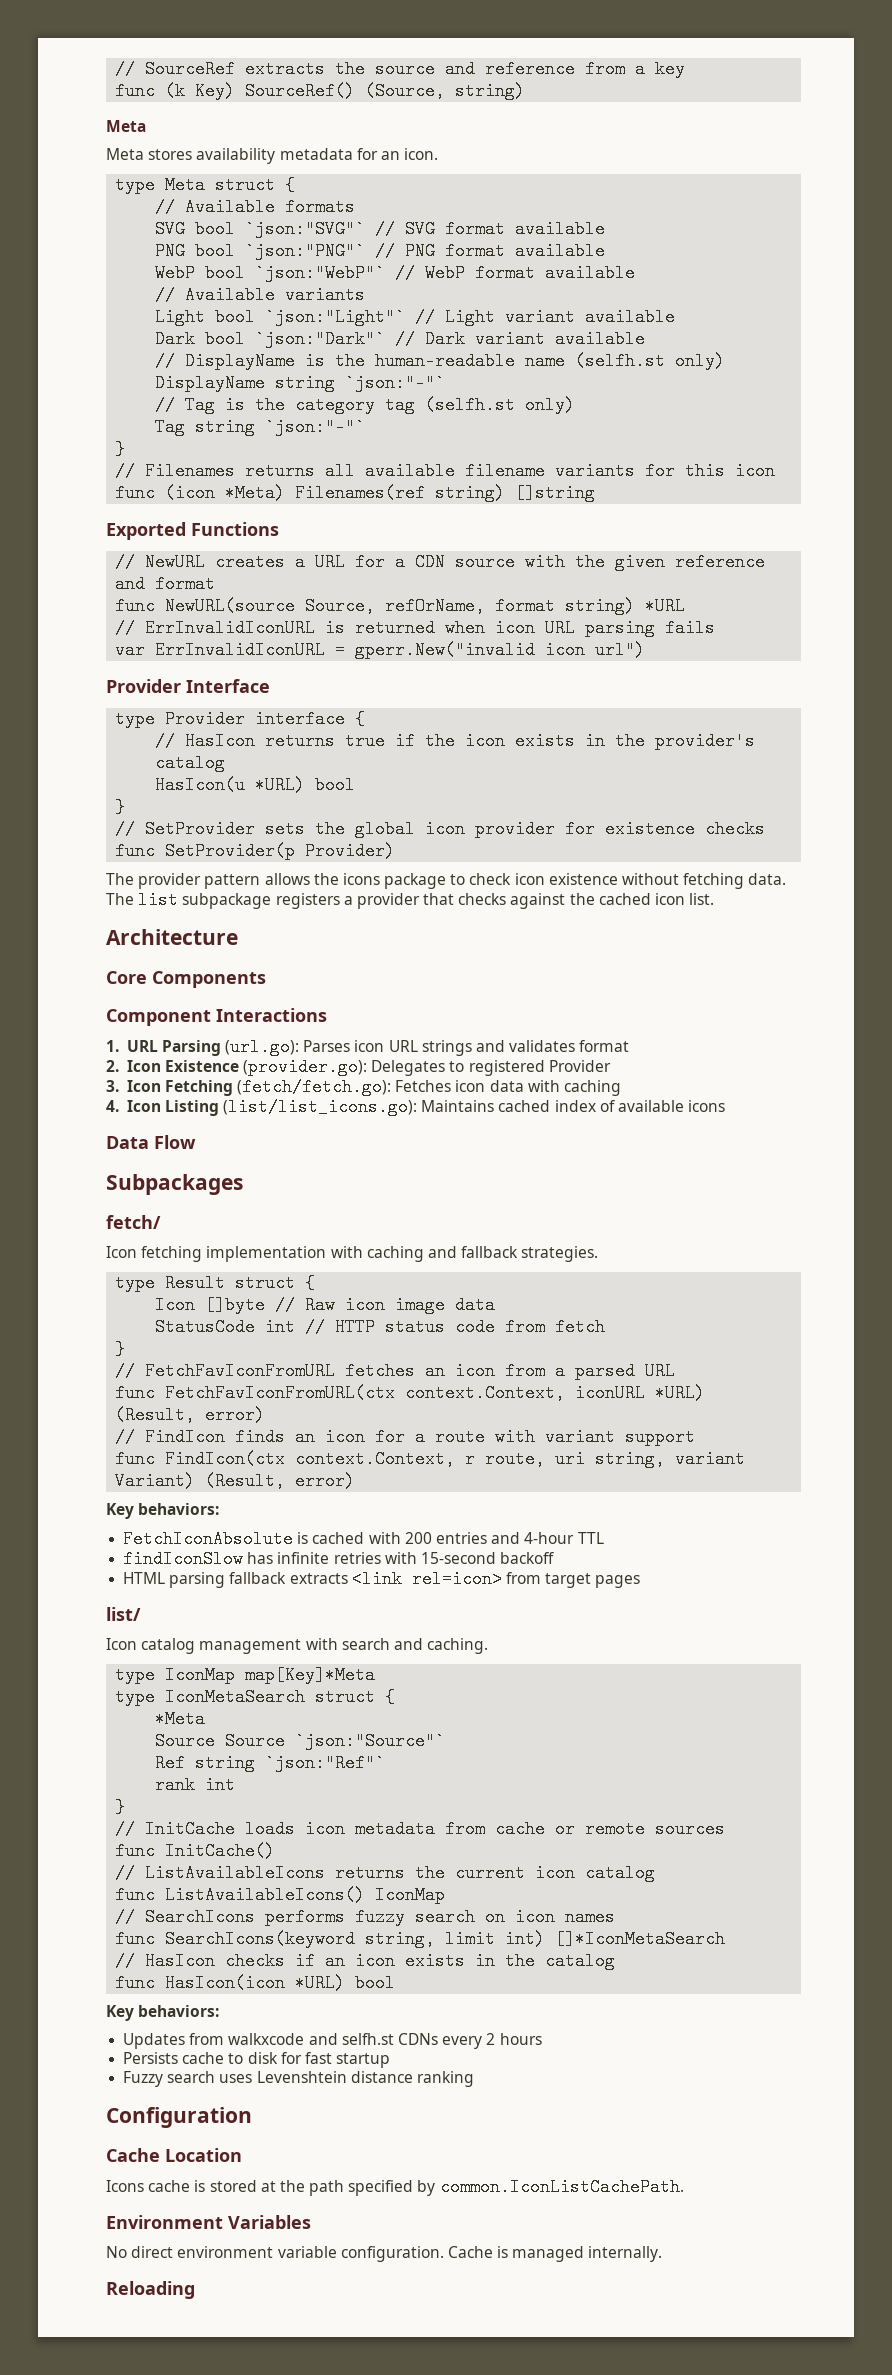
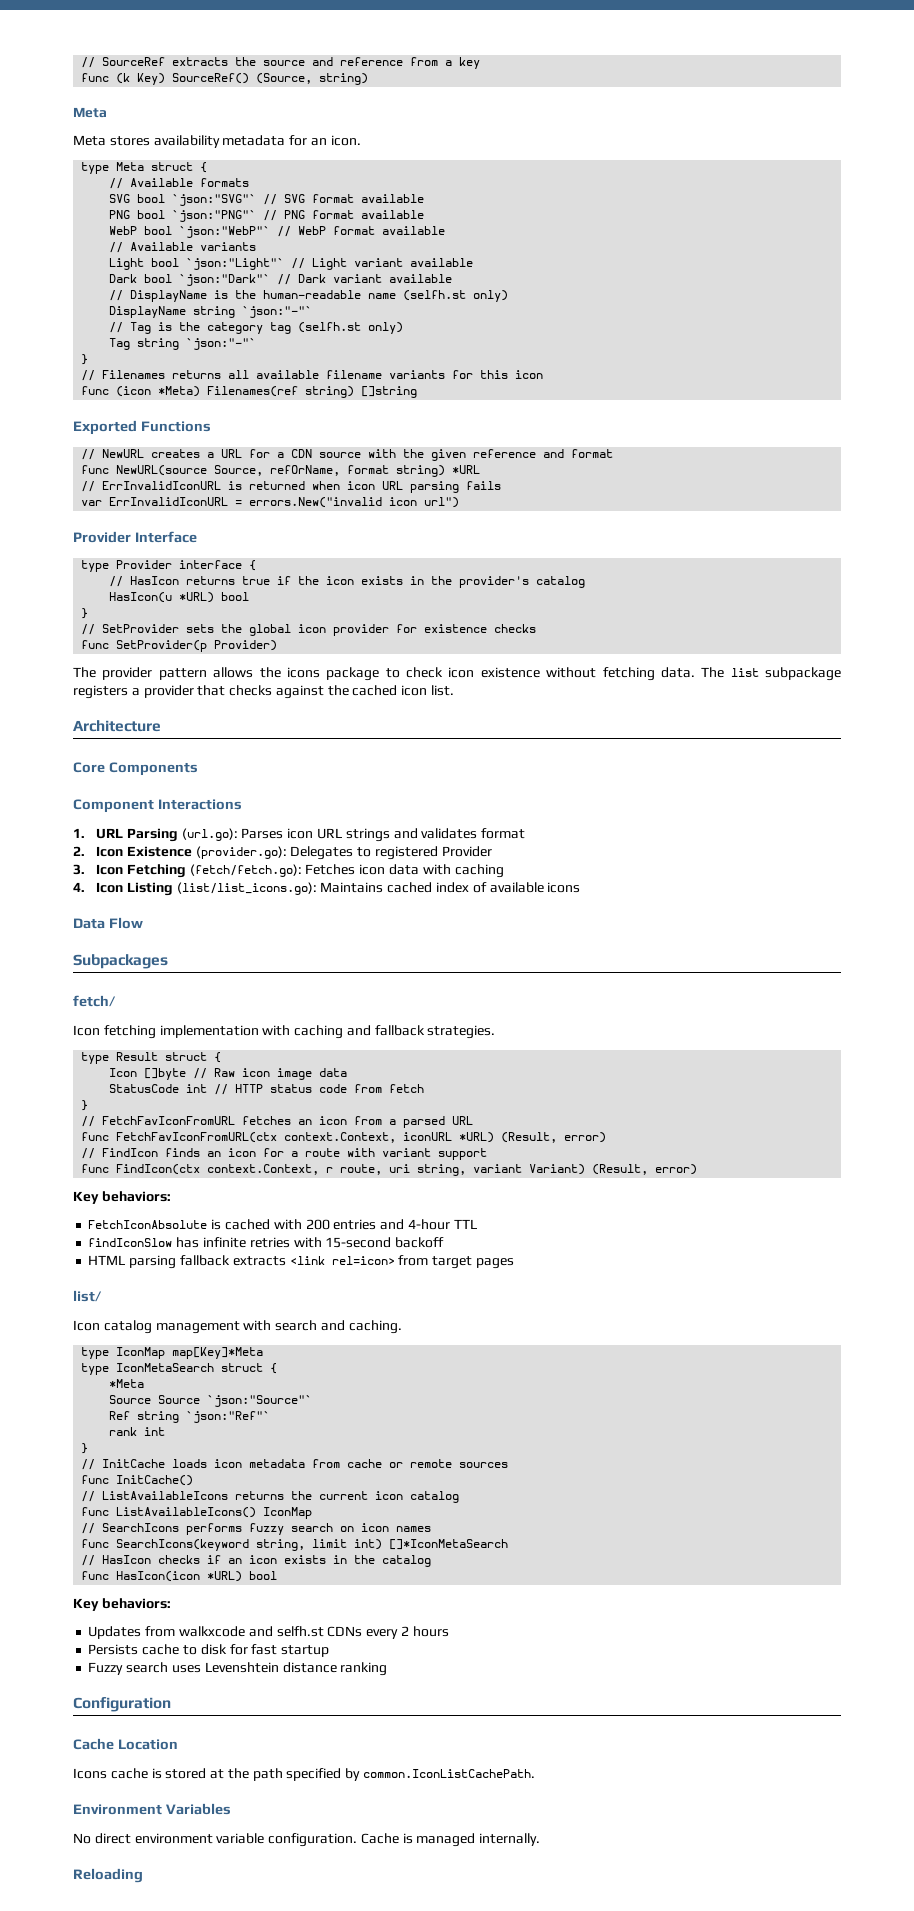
[355,641,536,659] gperr.New("invalid -> [249,497,383,508] errors.New("invalid

